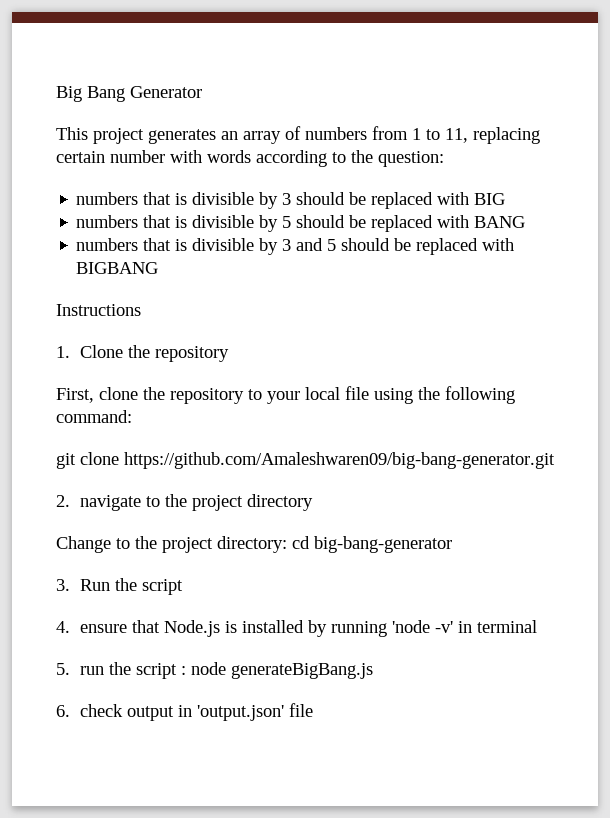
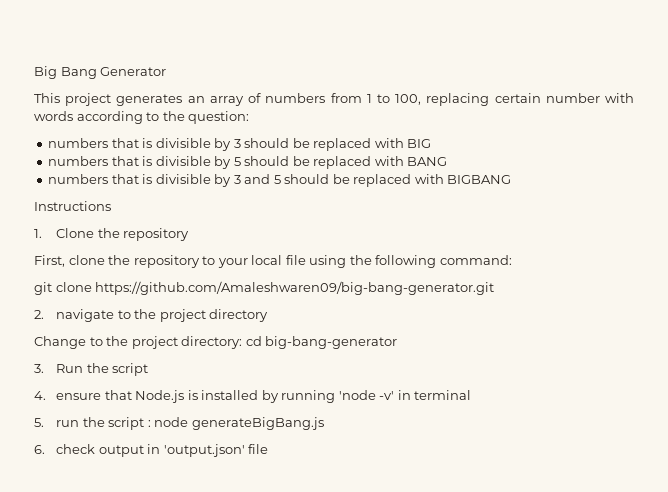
[445,128,468,143] 11, -> [395,94,422,105] 100,

